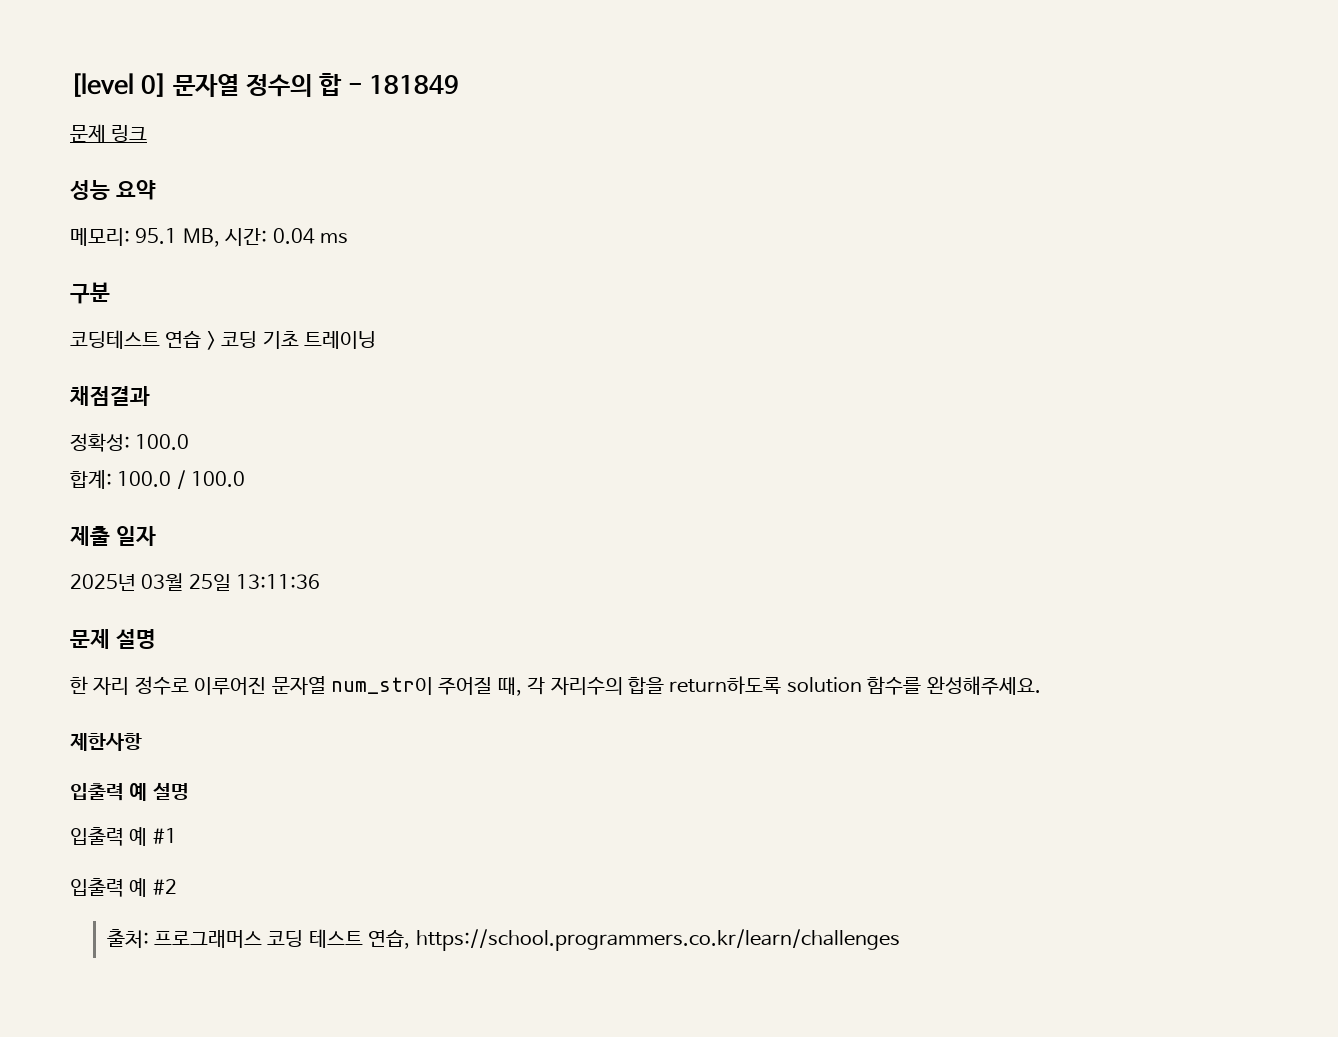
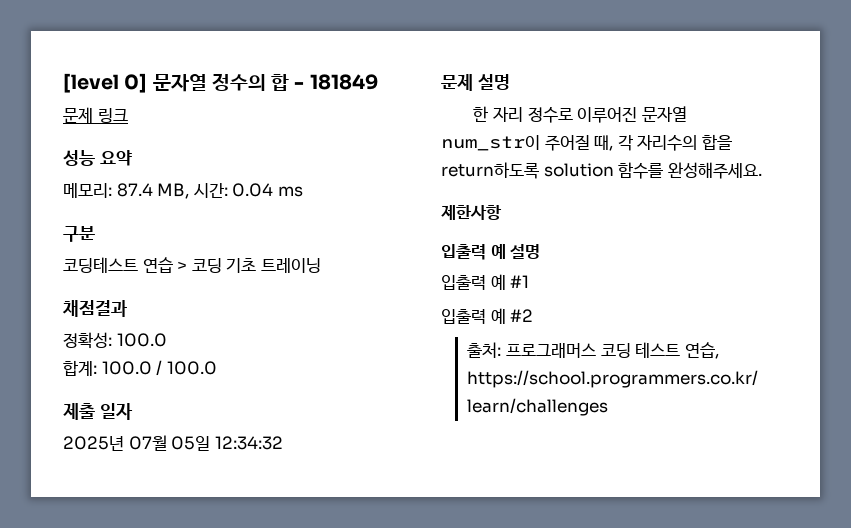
[135,228,178,244] 95.1 -> [116,183,153,197] 87.4
[141,573,321,591] 03월 25일 13:11:36 -> [128,435,283,451] 07월 05일 12:34:32

